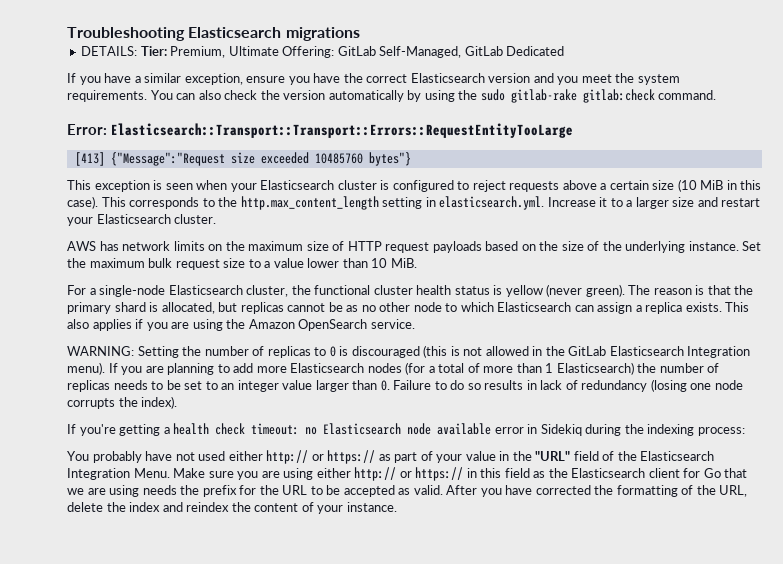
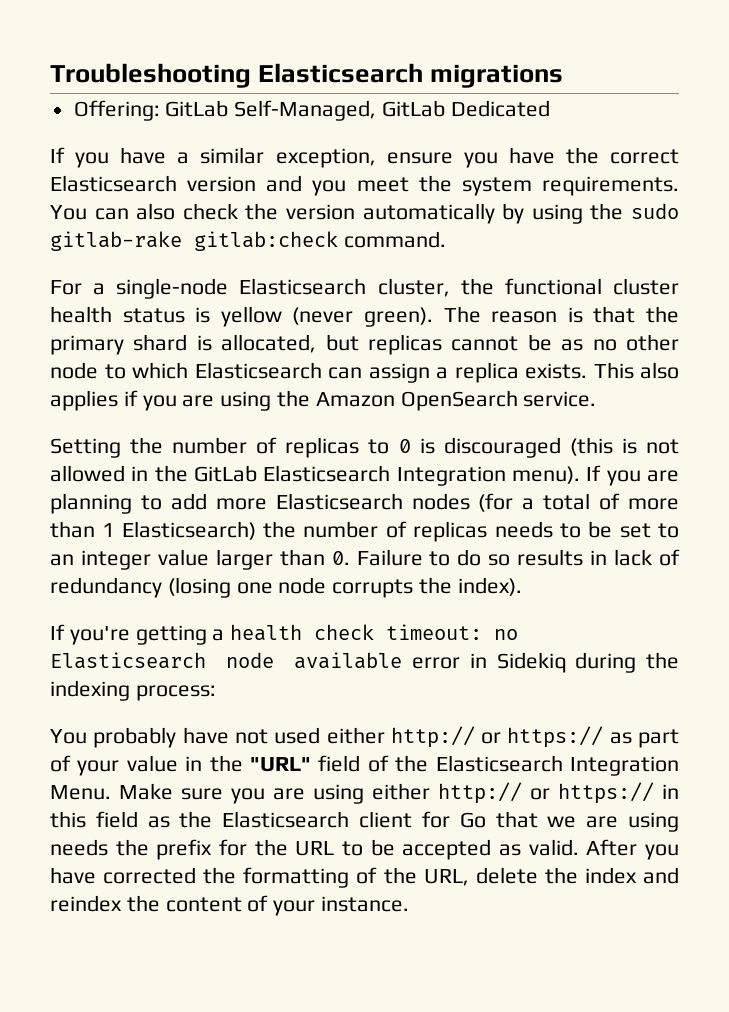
[81,46,279,58] DETAILS: Tier: Premium, Ultimate -> (564, 76) none
[67,123,573,138] [74,152,411,166] [67,179,762,192] [67,196,761,210] [67,214,217,226] [67,241,762,253] [67,258,417,270] // Error: Elasticsearch::Transport::Transport::Errors::RequestEntityTooLarge // [413] {"Message":"Request size exceeded 10485760 bytes"} // This exception is seen when your Elasticsearch cluster is configured to reject requests above a certain size (10 MiB in this case). This corresponds to the http.max_content_length setting in elasticsearch.yml. Increase it to a larger size and restart your Elasticsearch cluster. // AWS has network limits on the maximum size of HTTP request payloads based on the size of the underlying instance. Set the maximum bulk request size to a value lower than 10 MiB. -> (446, 239) none
[67,346,134,356] WARNING: -> (597, 399) none

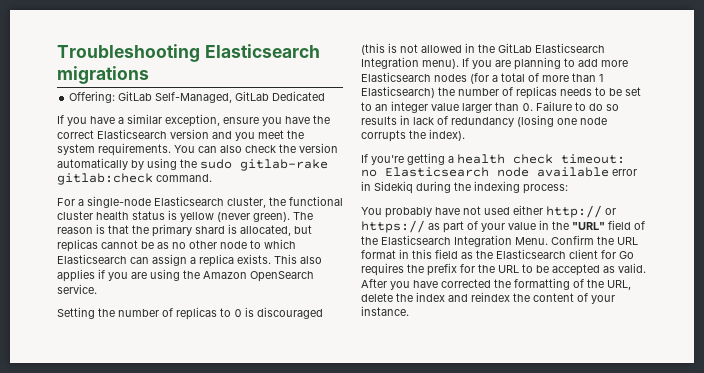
[119,782,654,804] Make sure you are using either http:// or https:// -> [551,235,638,245] [361,250,396,259] Confirm the URL format
[495,811,679,832] [50,839,108,856] that we are using needs -> [361,263,404,276] requires

